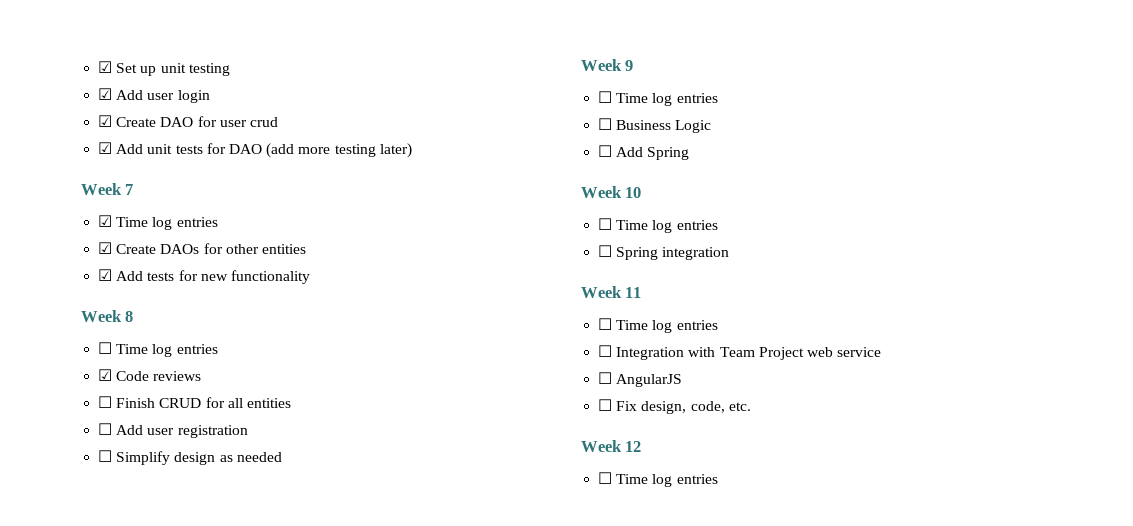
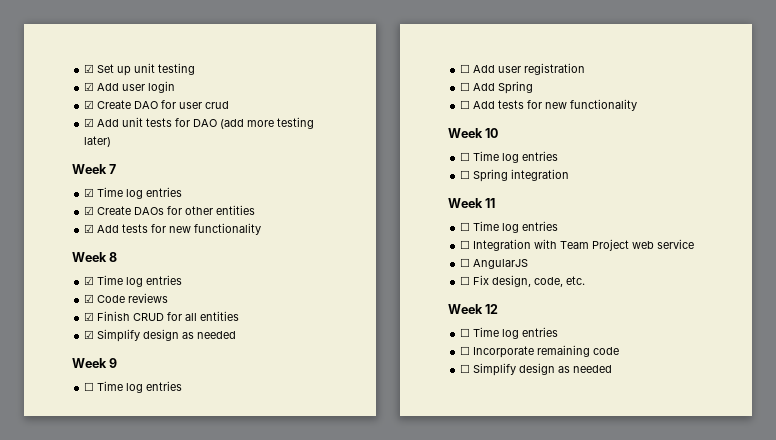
[98,342,113,354] ☐ -> [84,276,95,285] ☑
[98,396,113,408] ☐ -> [84,312,95,321] ☑
[98,423,248,438] [98,450,113,462] ☐ Add user registration // ☐ -> [84,330,95,339] ☑
[616,120,712,133] Business Logic -> [473,63,586,75] Add user registration
(690, 153) none -> [460,99,638,111] // ☐ Add tests for new functionality
(718, 479) none -> [460,345,620,358] [460,363,613,376] // ☐ Incorporate remaining code // ☐ Simplify design as needed

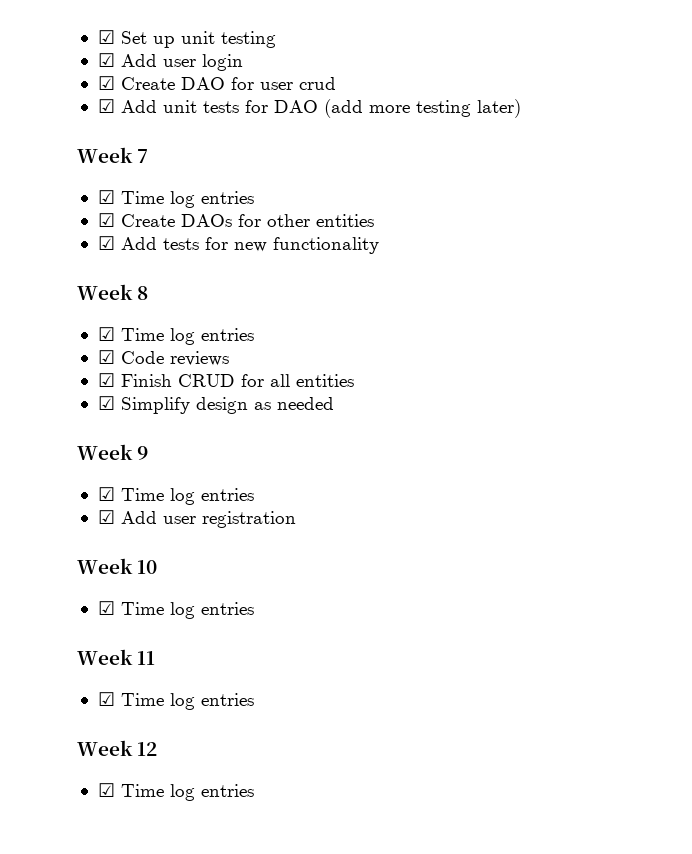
[84,381,183,393] [460,64,471,73] ☐ Time log entries // ☐ -> [97,487,254,505] [97,510,115,524] ☑ Time log entries // ☑
[460,81,534,94] [460,99,638,111] // ☐ Add Spring // ☐ Add tests for new functionality -> (296, 519) none
[460,151,559,163] [460,169,570,182] ☐ Time log entries // ☐ Spring integration -> [97,601,254,619] ☑ Time log entries
[460,221,559,233] [460,239,695,251] [460,258,529,269] [460,275,586,287] ☐ Time log entries // ☐ Integration with Team Project web service // ☐ AngularJS // ☐ Fix design, code, etc. -> [97,692,254,710] ☑ Time log entries
[460,327,559,339] [460,345,620,358] [460,363,613,376] ☐ Time log entries // ☐ Incorporate remaining code // ☐ Simplify design as needed -> [97,783,254,801] ☑ Time log entries

